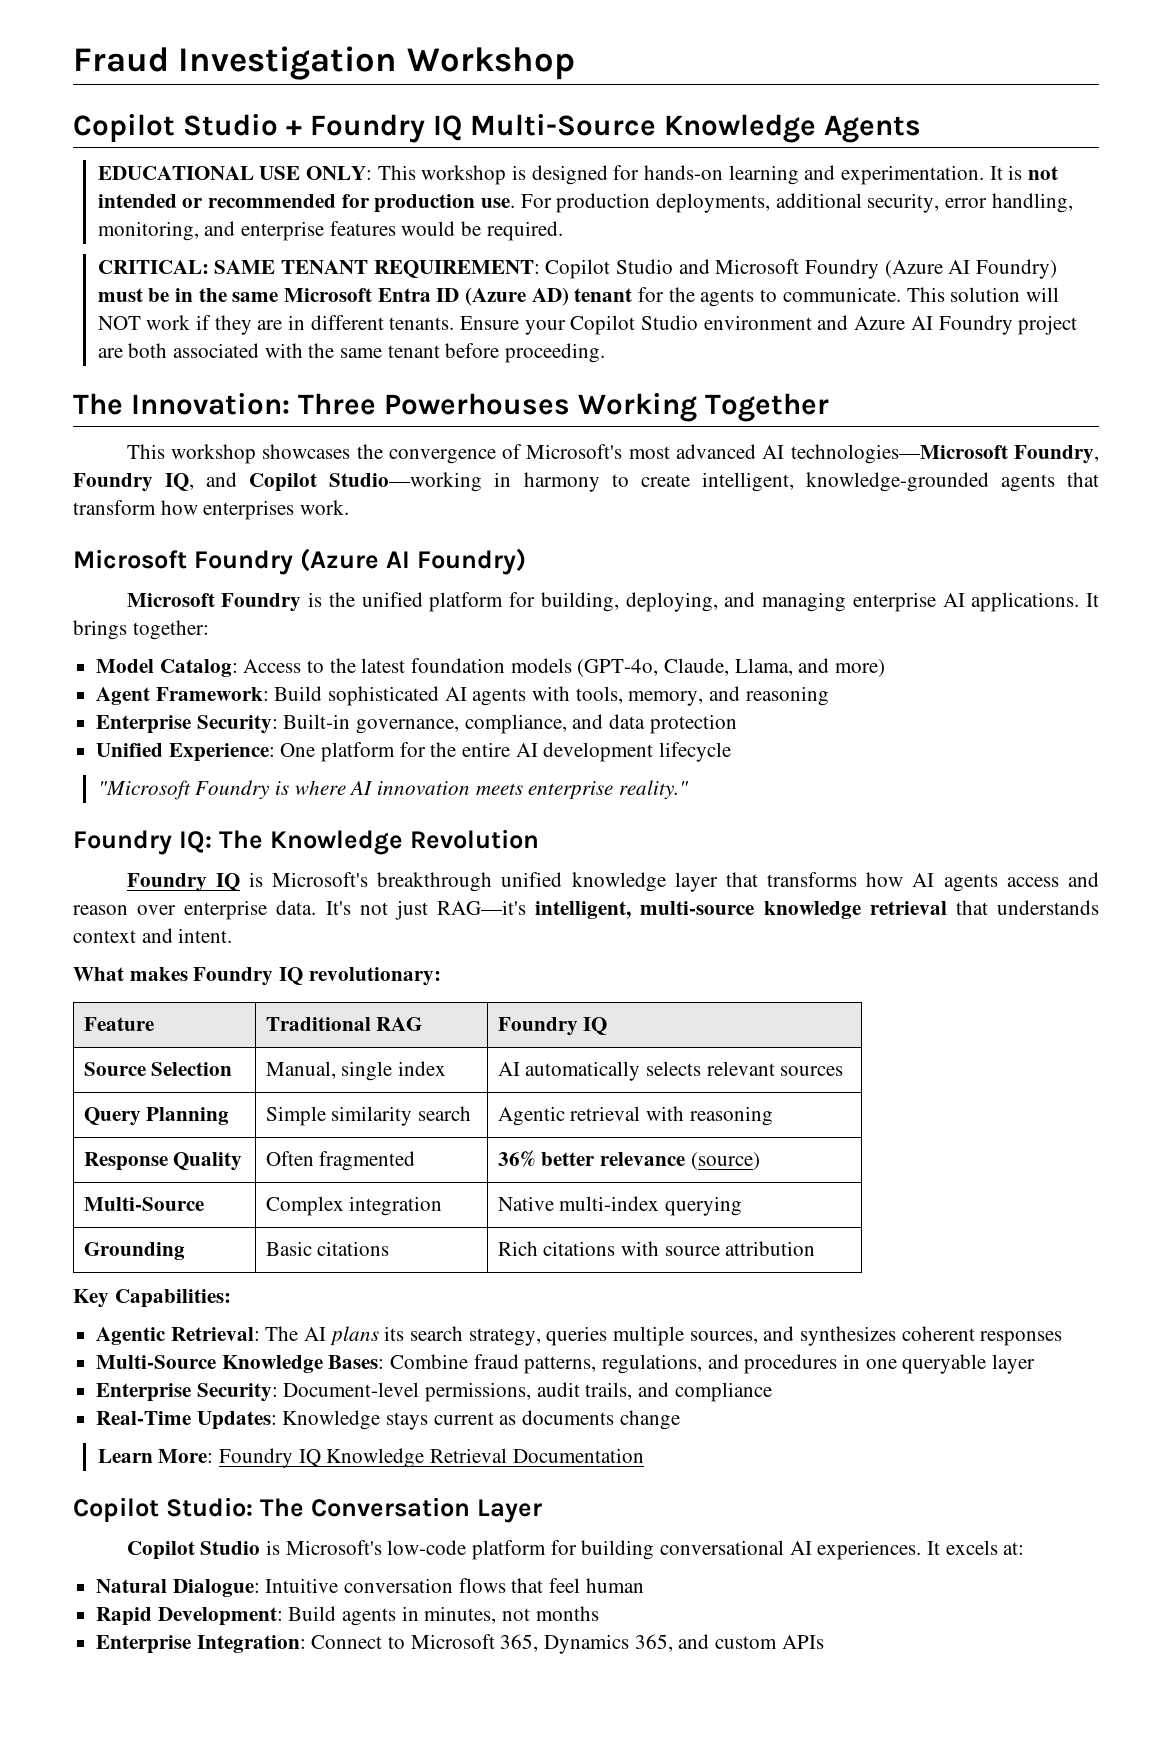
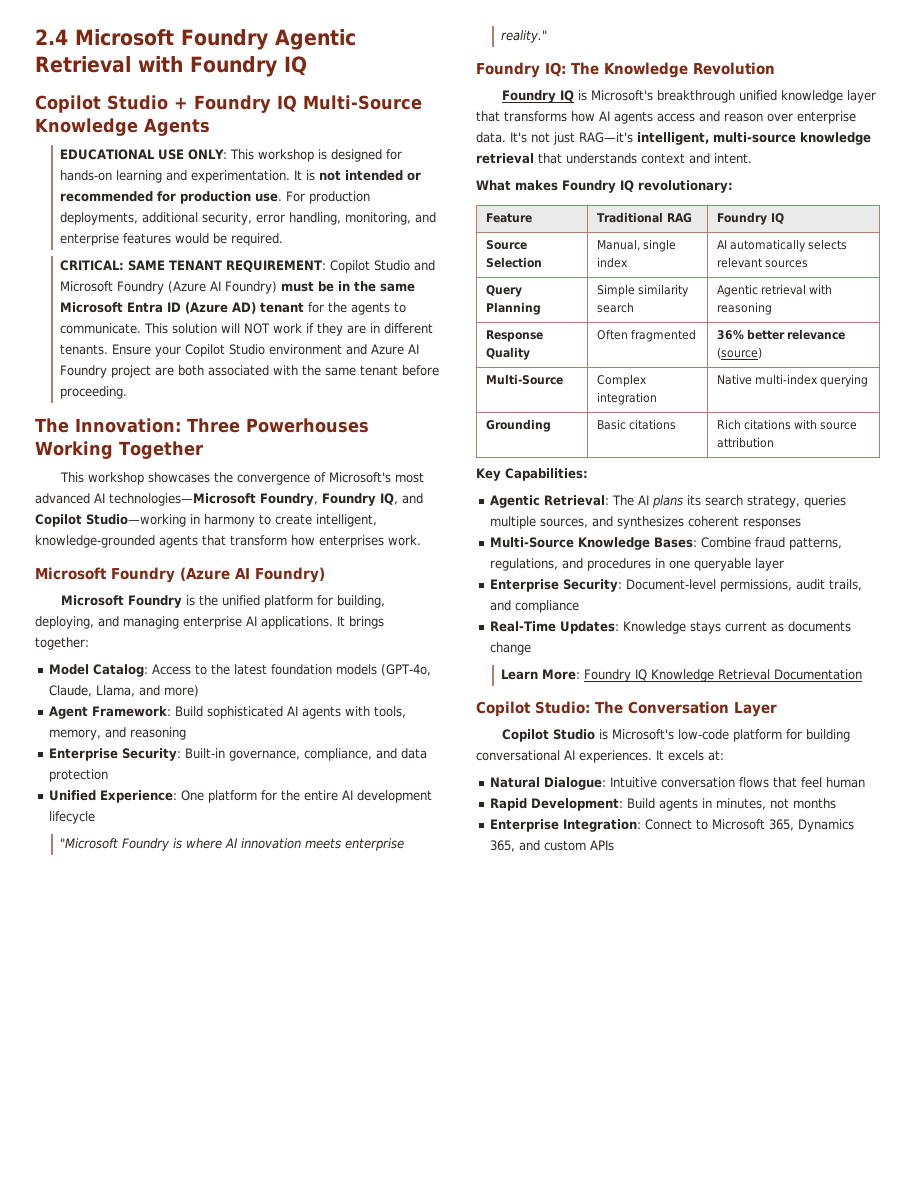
[73,46,575,80] Fraud Investigation Workshop -> [35,29,356,50] [35,56,307,77] 2.4 Microsoft Foundry Agentic Retrieval with Foundry IQ

